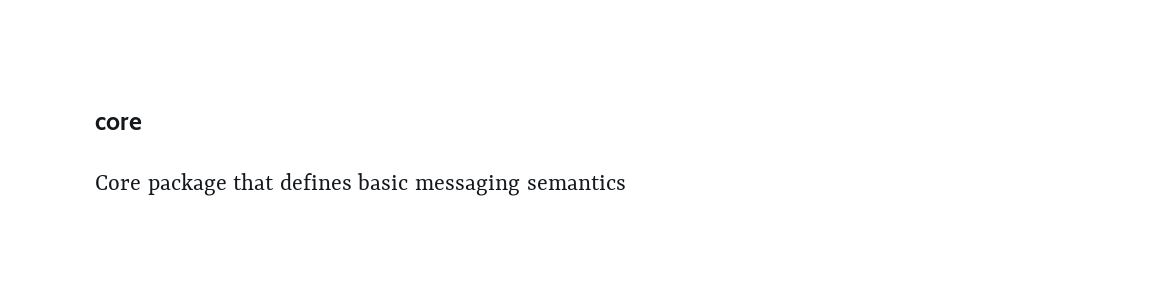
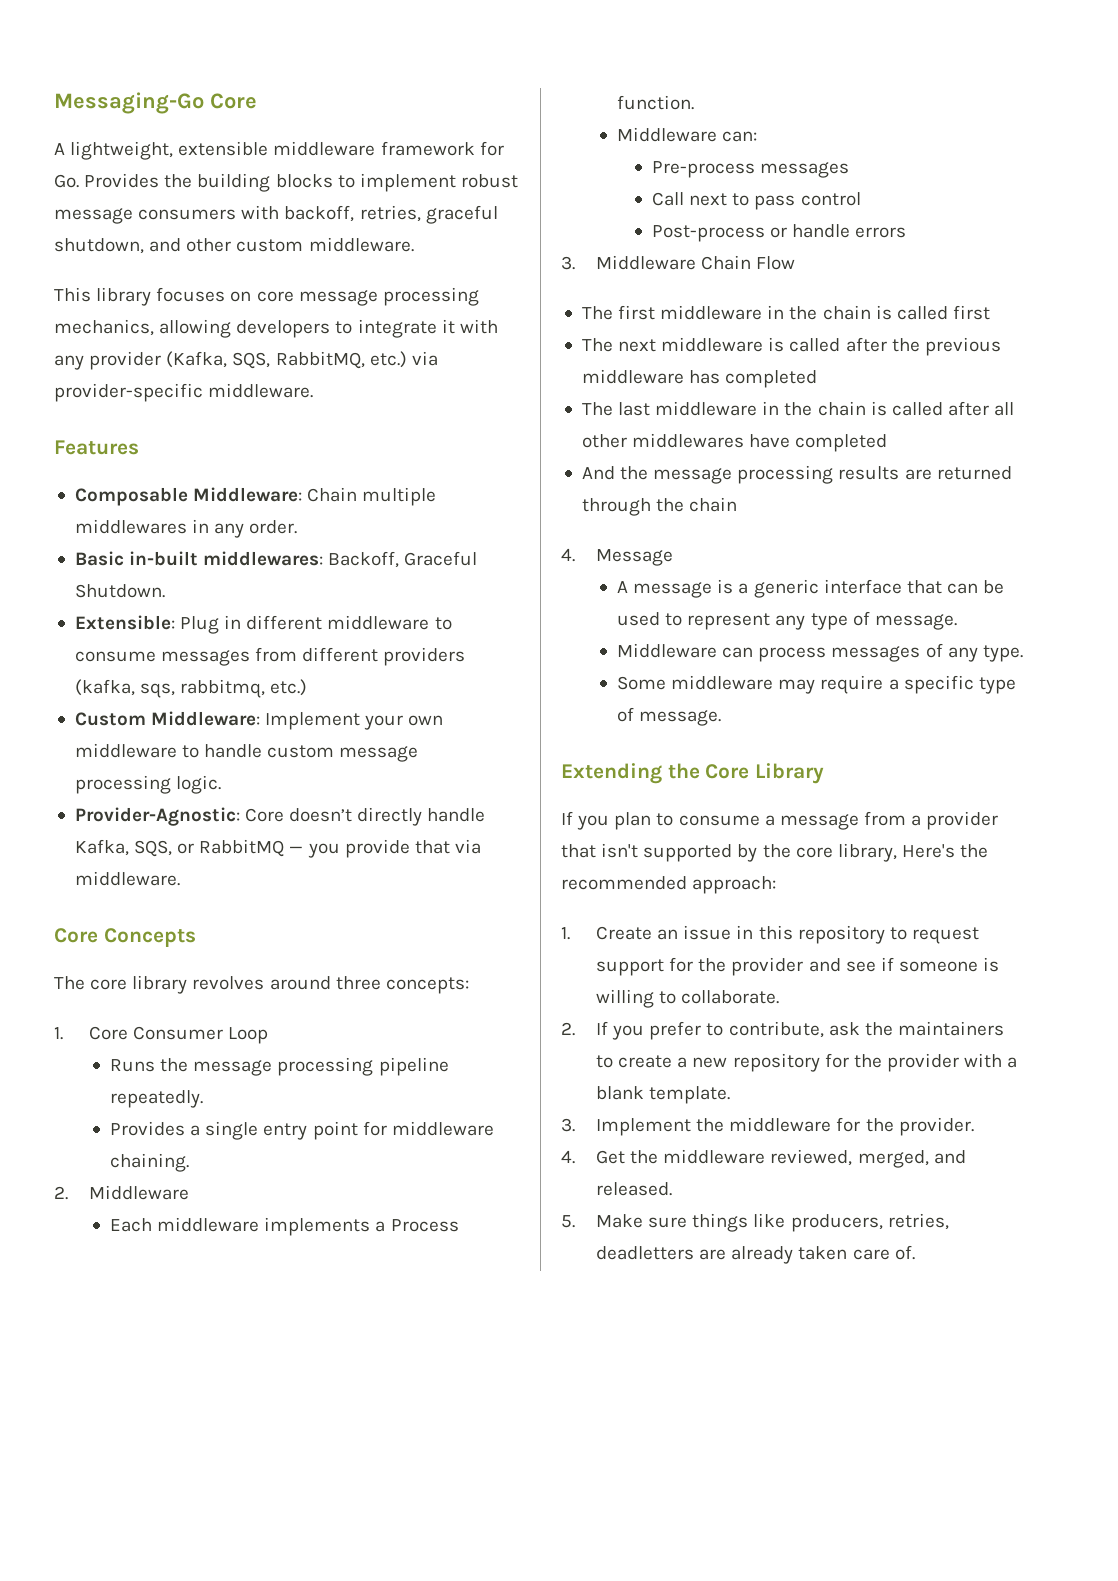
[95,117,142,130] [95,173,626,196] core // Core package that defines basic messaging semantics -> [54,92,257,114] [54,141,504,160] [54,173,518,192] [54,205,498,224] [54,237,414,254] [54,287,479,306] [54,319,498,338] [54,351,438,370] [54,383,314,402] [54,440,139,455] [74,487,437,506] [74,519,298,538] [74,551,478,568] [74,584,165,598] [74,615,452,634] [74,647,466,666] [74,679,308,698] [74,711,444,730] [74,743,419,762] [74,775,222,794] [74,807,486,826] [74,839,481,858] [74,871,180,886] [54,928,196,947] [54,975,469,994] [54,1026,269,1044] [109,1057,449,1076] [109,1090,203,1108] [109,1121,494,1140] [109,1153,189,1172] [54,1185,190,1200] [109,1217,459,1236] [616,95,694,110] [616,127,758,142] [652,161,850,178] [652,192,861,210] [652,224,907,242] [561,255,796,270] [581,305,990,320] [581,337,1001,356] [581,369,818,388] [581,401,1015,416] [581,433,888,452] [581,465,1012,484] [581,497,738,516] [561,548,674,566] [616,579,1005,598] [616,611,957,630] [616,643,1023,662] [616,675,1016,694] [616,707,722,726] [561,763,825,784] [561,811,999,830] [561,843,989,862] [561,876,777,894] [561,925,979,944] [596,957,1000,976] [596,989,780,1008] [561,1021,1004,1040] [596,1053,1018,1072] [596,1086,731,1104] [561,1117,974,1136] [561,1149,966,1168] [596,1182,673,1196] [561,1213,949,1232] [596,1245,915,1264] Messaging-Go Core // A lightweight, extensible middleware framework for Go. Provides the building blocks to implement robust message consumers with backoff, retries, graceful shutdown, and other custom middleware. // This library focuses on core message processing mechanics, allowing developers to integrate it with any provider (Kafka, SQS, RabbitMQ, etc.) via provider-specific middleware. // Features // Composable Middleware: Chain multiple middlewares in any order. // Basic in-built middlewares: Backoff, Graceful Shutdown. // Extensible: Plug in different middleware to consume messages from different providers (kafka, sqs, rabbitmq, etc.) // Custom Middleware: Implement your own middleware to handle custom message processing logic. // Provider-Agnostic: Core doesn’t directly handle Kafka, SQS, or RabbitMQ — you provide that via middleware. // Core Concepts // The core library revolves around three concepts: // 1. Core Consumer Loop // Runs the message processing pipeline repeatedly. // Provides a single entry point for middleware chaining. // 2. Middleware // Each middleware implements a Process function. // Middleware can: // Pre-process messages // Call next to pass control // Post-process or handle errors // 3. Middleware Chain Flow // The first middleware in the chain is called first // The next middleware is called after the previous middleware has completed // The last middleware in the chain is called after all other middlewares have completed // And the message processing results are returned through the chain // 4. Message // A message is a generic interface that can be used to represent any type of message. // Middleware can process messages of any type. // Some middleware may require a specific type of message. // Extending the Core Library // If you plan to consume a message from a provider that isn't supported by the core library, Here's the recommended approach: // 1. Create an issue in this repository to request support for the provider and see if someone is willing to collaborate. // 2. If you prefer to contribute, ask the maintainers to create a new repository for the provider with a blank template. // 3. Implement the middleware for the provider. // 4. Get the middleware reviewed, merged, and released. // 5. Make sure things like producers, retries, deadletters are already taken care of.

